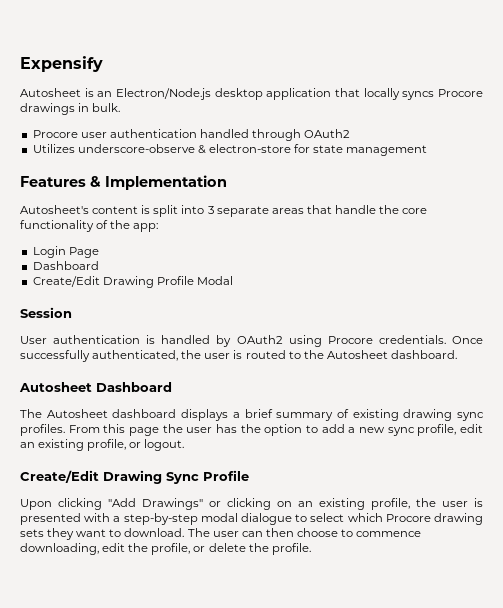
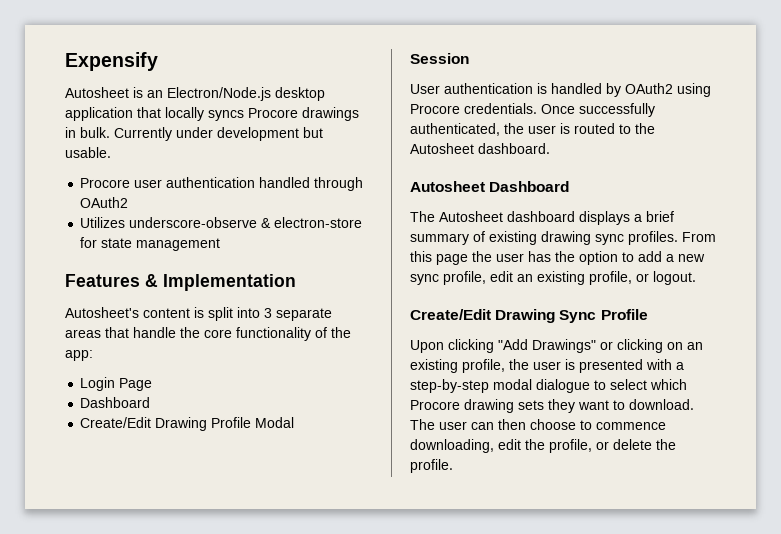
(121, 107) none -> [114,127,323,141] [65,147,111,158] Currently under development but usable.

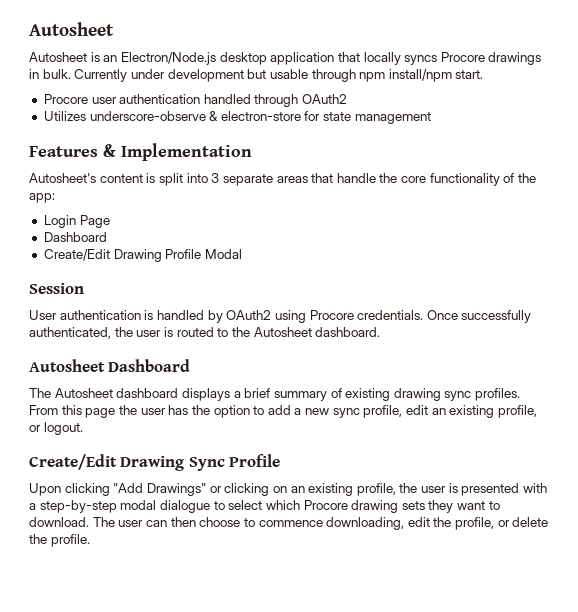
[65,52,158,71] Expensify -> [29,22,114,36] Autosheet
[65,147,111,158] usable. -> [269,69,484,82] usable through npm install/npm start.

